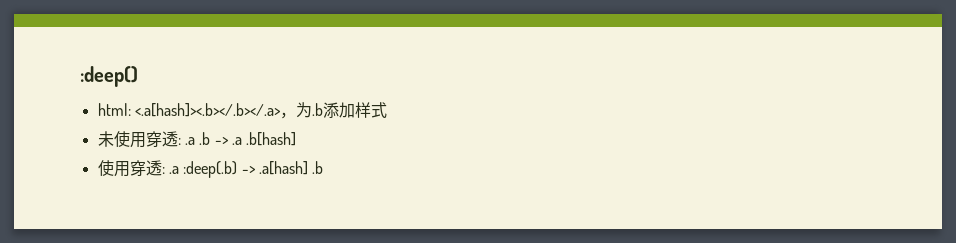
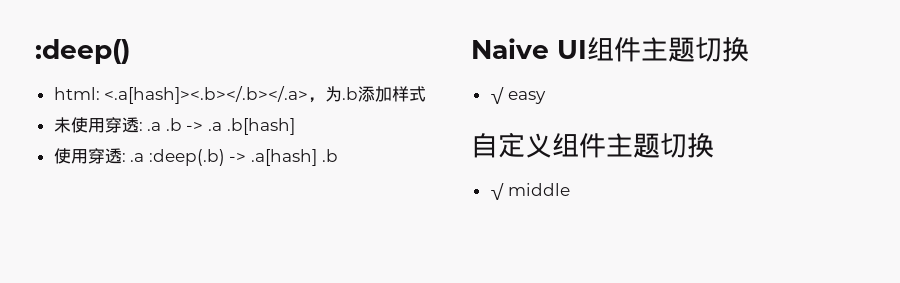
(324, 167) none -> [471,37,749,62] [489,87,547,104] [471,132,714,158] [489,183,571,200] // Naive UI组件主题切换 // √ easy // 自定义组件主题切换 // √ middle

